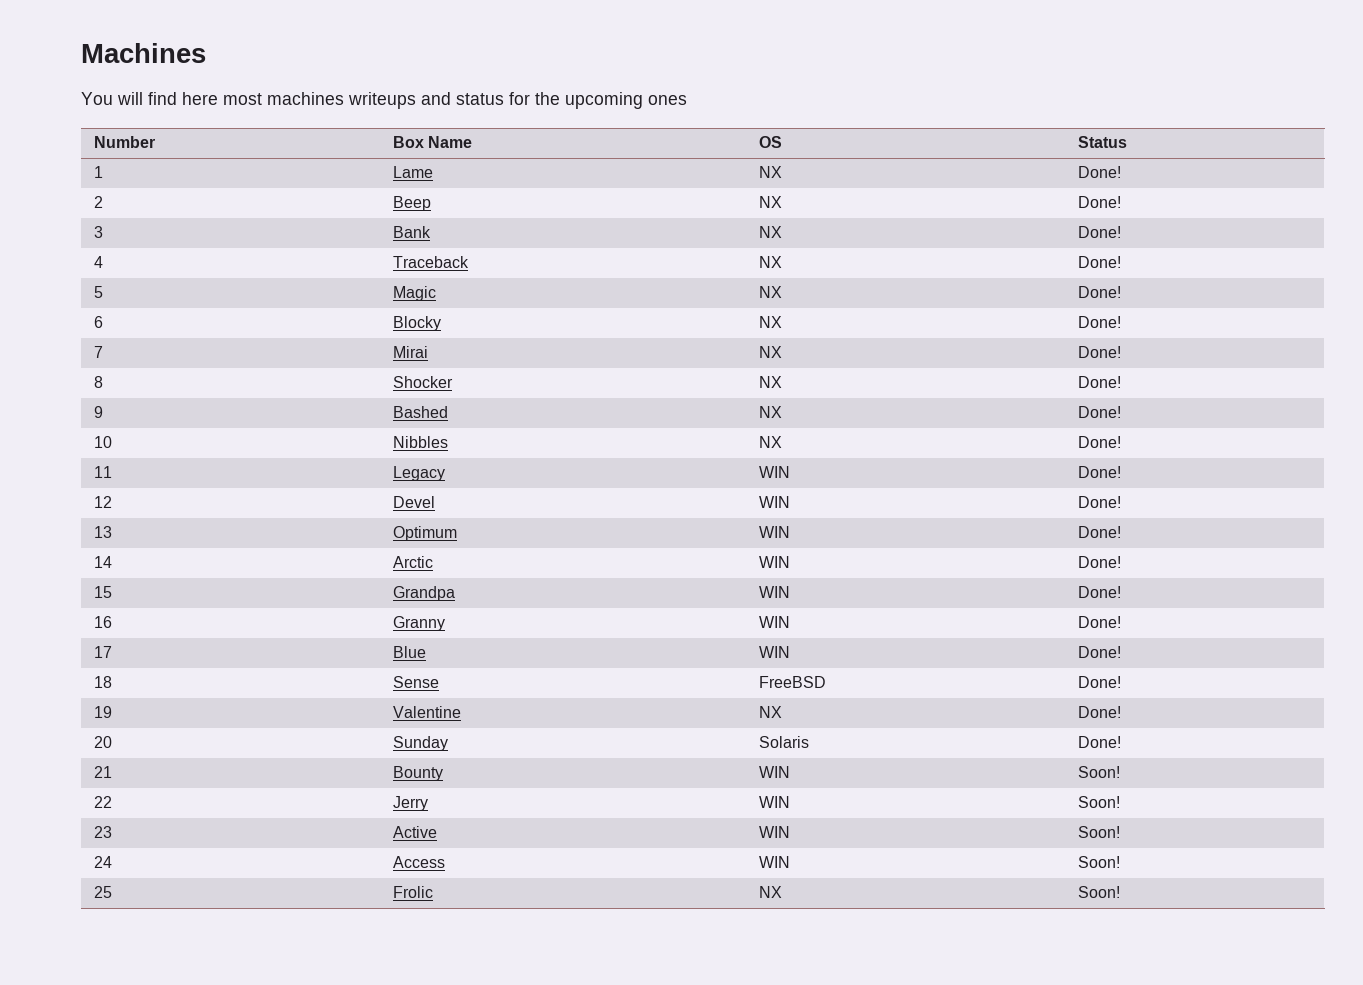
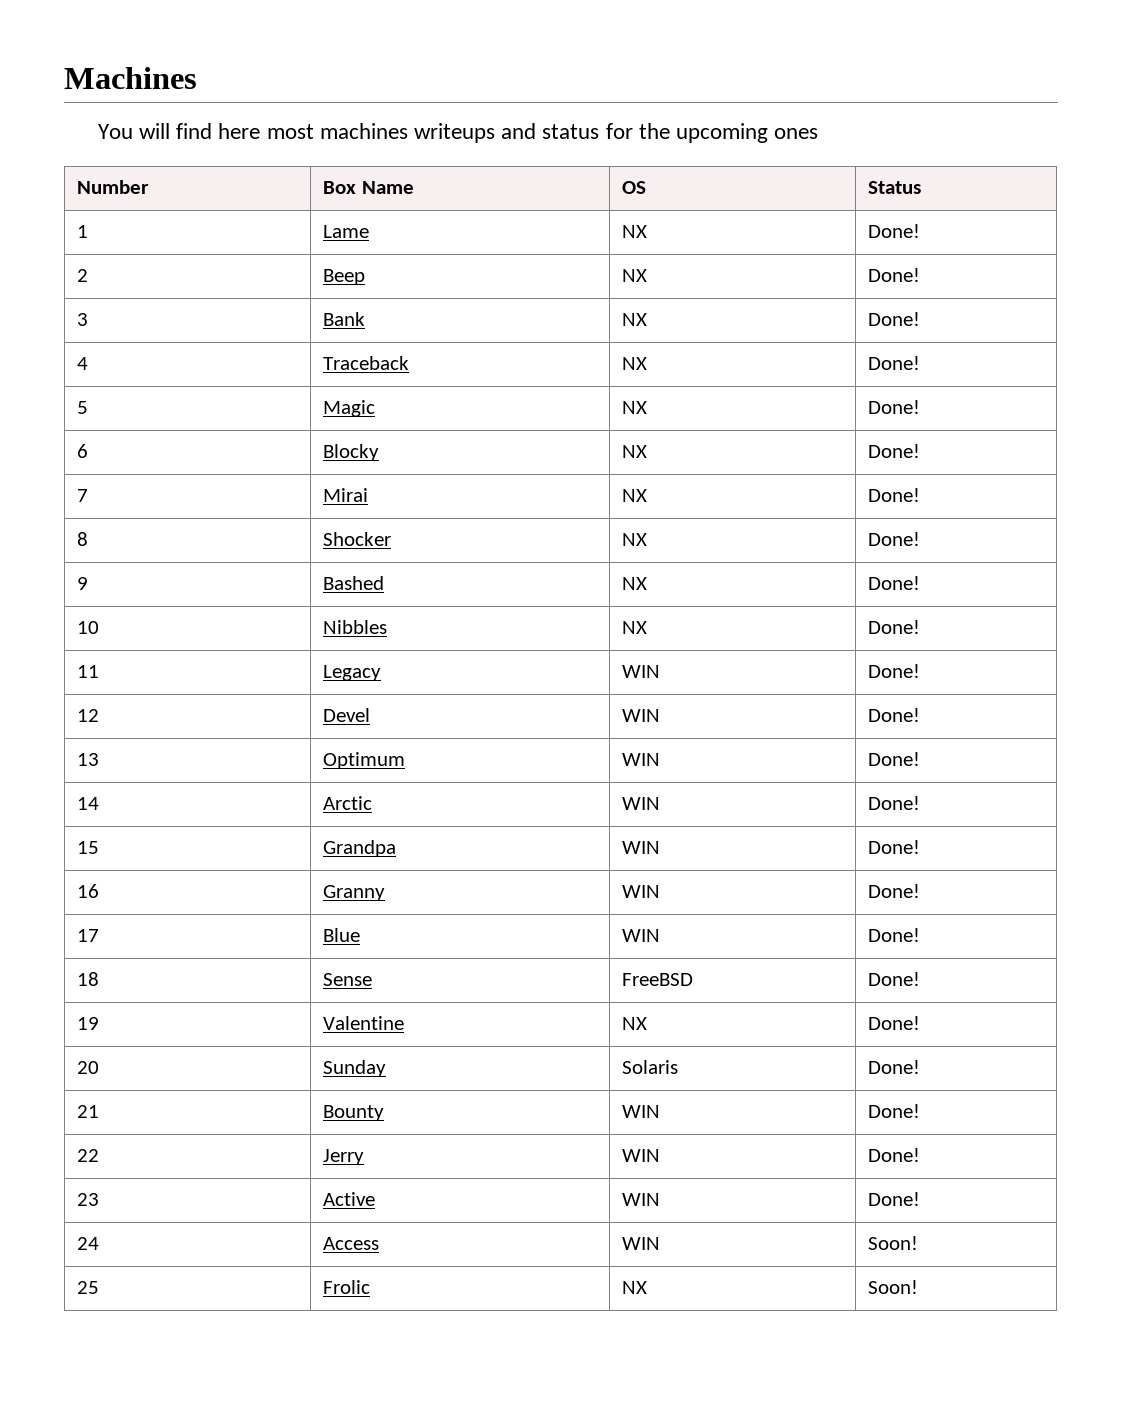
[1077,766,1120,778] Soon! -> [868,1104,921,1118] Done!
[1077,796,1120,808] Soon! -> [868,1148,921,1162] Done!
[1077,826,1120,838] Soon! -> [868,1192,921,1206] Done!

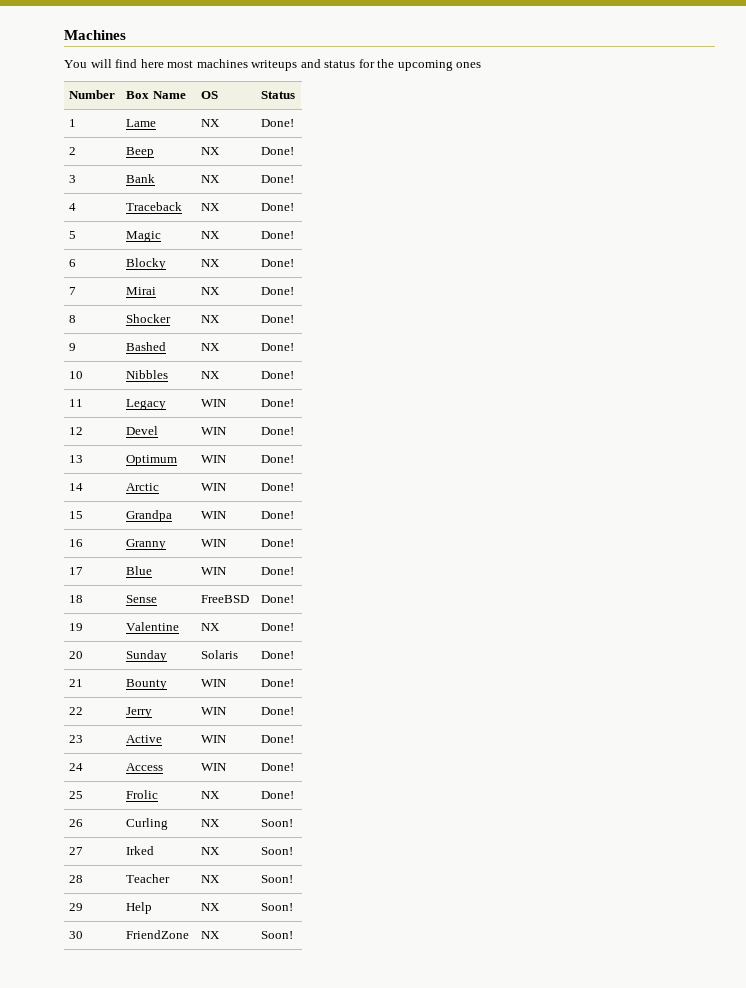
[868,1236,919,1250] Soon! -> [261,763,295,771] Done!
(648, 1287) none -> [261,791,295,799] [69,819,84,827] [126,818,169,830] [201,819,221,827] [261,819,294,827] [69,847,84,855] [126,846,155,855] [201,847,221,855] [261,847,294,855] [69,875,84,883] [126,874,171,883] [201,875,221,883] [261,875,294,883] [69,903,84,911] [126,902,153,914] [201,903,221,911] [261,903,294,911] [69,931,84,939] [126,930,190,939] [201,931,221,939] | Done! // 26 | Curling | NX | Soon! // 27 | Irked | NX | Soon! // 28 | Teacher | NX | Soon! // 29 | Help | NX | Soon! // 30 | FriendZone | NX

